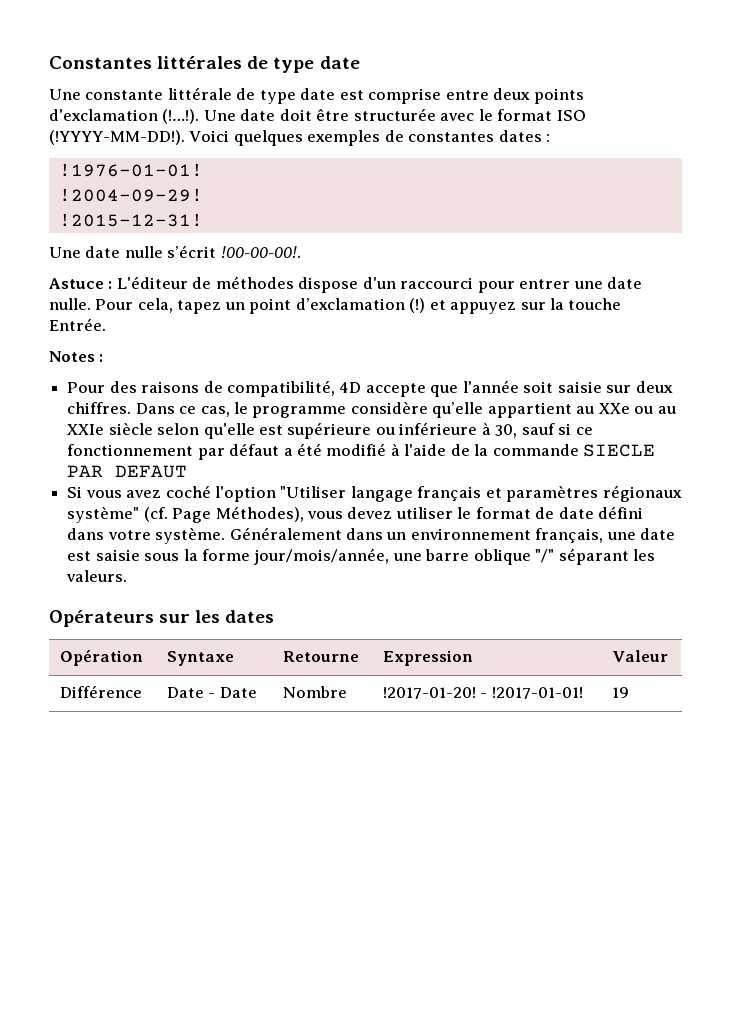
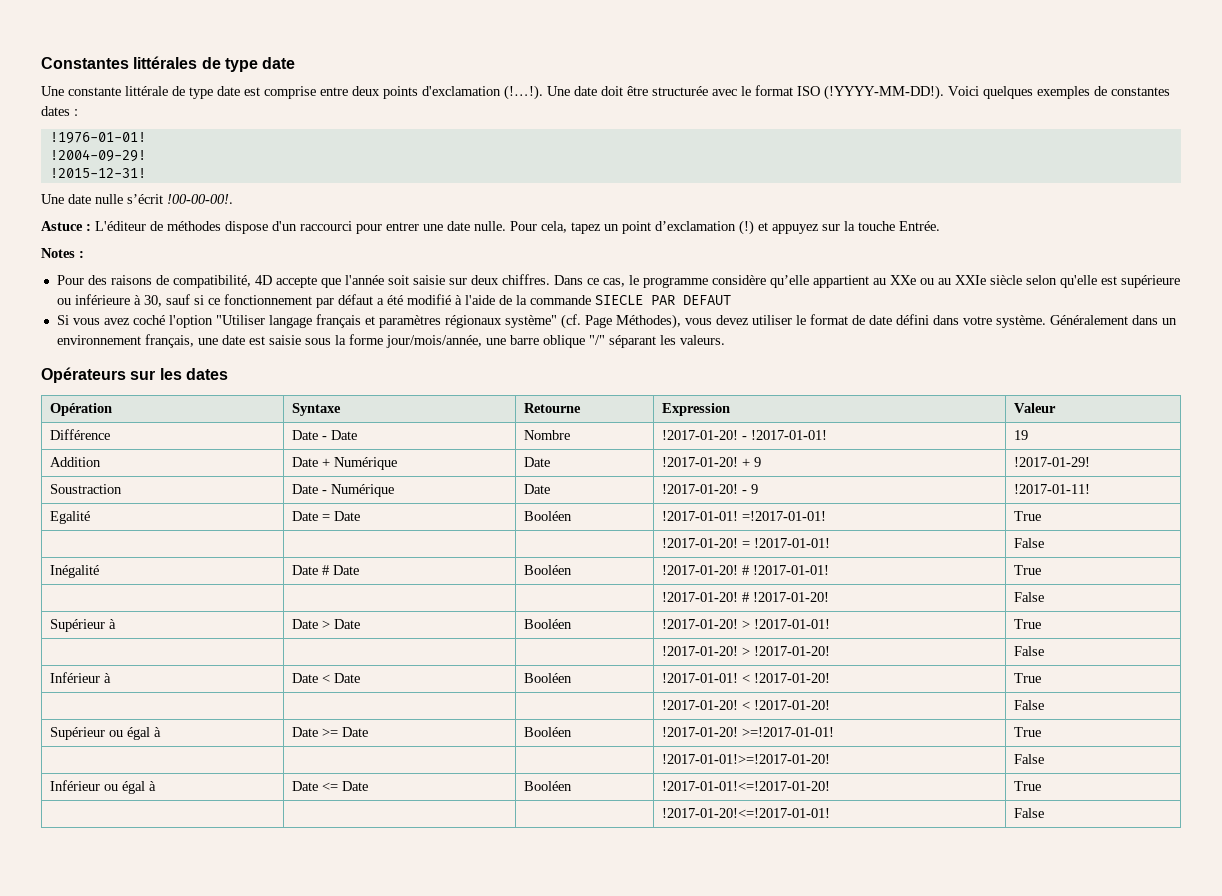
(629, 692) none -> [50,457,102,467] [292,457,398,470] [524,457,551,467] [662,457,762,467] [1014,457,1091,467] [50,484,123,494] [292,484,395,497] [524,484,551,494] [662,484,759,494] [1014,484,1091,494] [50,511,91,524] [292,511,361,521] [524,511,573,521] [662,511,827,521] [1014,511,1042,521] [662,538,831,548] [1014,538,1045,548] [50,565,100,578] [292,565,360,575] [524,565,573,575] [662,565,830,575] [1014,565,1042,575] [662,592,830,602] [1014,592,1045,602] [50,619,117,632] [292,619,361,629] [524,619,573,629] [662,619,831,629] [1014,619,1042,629] [662,646,831,656] [1014,646,1045,656] [50,672,112,683] [292,673,361,683] [524,673,573,683] [662,673,831,683] [1014,673,1042,683] [662,700,831,710] [1014,700,1045,710] [50,727,162,740] [292,727,369,737] [524,727,573,737] [662,727,835,737] [1014,727,1042,737] [662,754,831,764] [1014,754,1045,764] [50,780,157,794] [292,781,369,791] [524,781,573,791] [662,781,831,791] [1014,781,1042,791] [662,808,831,818] [1014,808,1045,818] // Addition | Date + Numérique | Date | !2017-01-20! + 9 | !2017-01-29! // Soustraction | Date - Numérique | Date | !2017-01-20! - 9 | !2017-01-11! // Egalité | Date = Date | Booléen | !2017-01-01! =!2017-01-01! | True // | | | !2017-01-20! = !2017-01-01! | False // Inégalité | Date # Date | Booléen | !2017-01-20! # !2017-01-01! | True // | | | !2017-01-20! # !2017-01-20! | False // Supérieur à | Date > Date | Booléen | !2017-01-20! > !2017-01-01! | True // | | | !2017-01-20! > !2017-01-20! | False // Inférieur à | Date < Date | Booléen | !2017-01-01! < !2017-01-20! | True // | | | !2017-01-20! < !2017-01-20! | False // Supérieur ou égal à | Date >= Date | Booléen | !2017-01-20! >=!2017-01-01! | True // | | | !2017-01-01!>=!2017-01-20! | False // Inférieur ou égal à | Date <= Date | Booléen | !2017-01-01!<=!2017-01-20! | True // | | | !2017-01-20!<=!2017-01-01! | False

